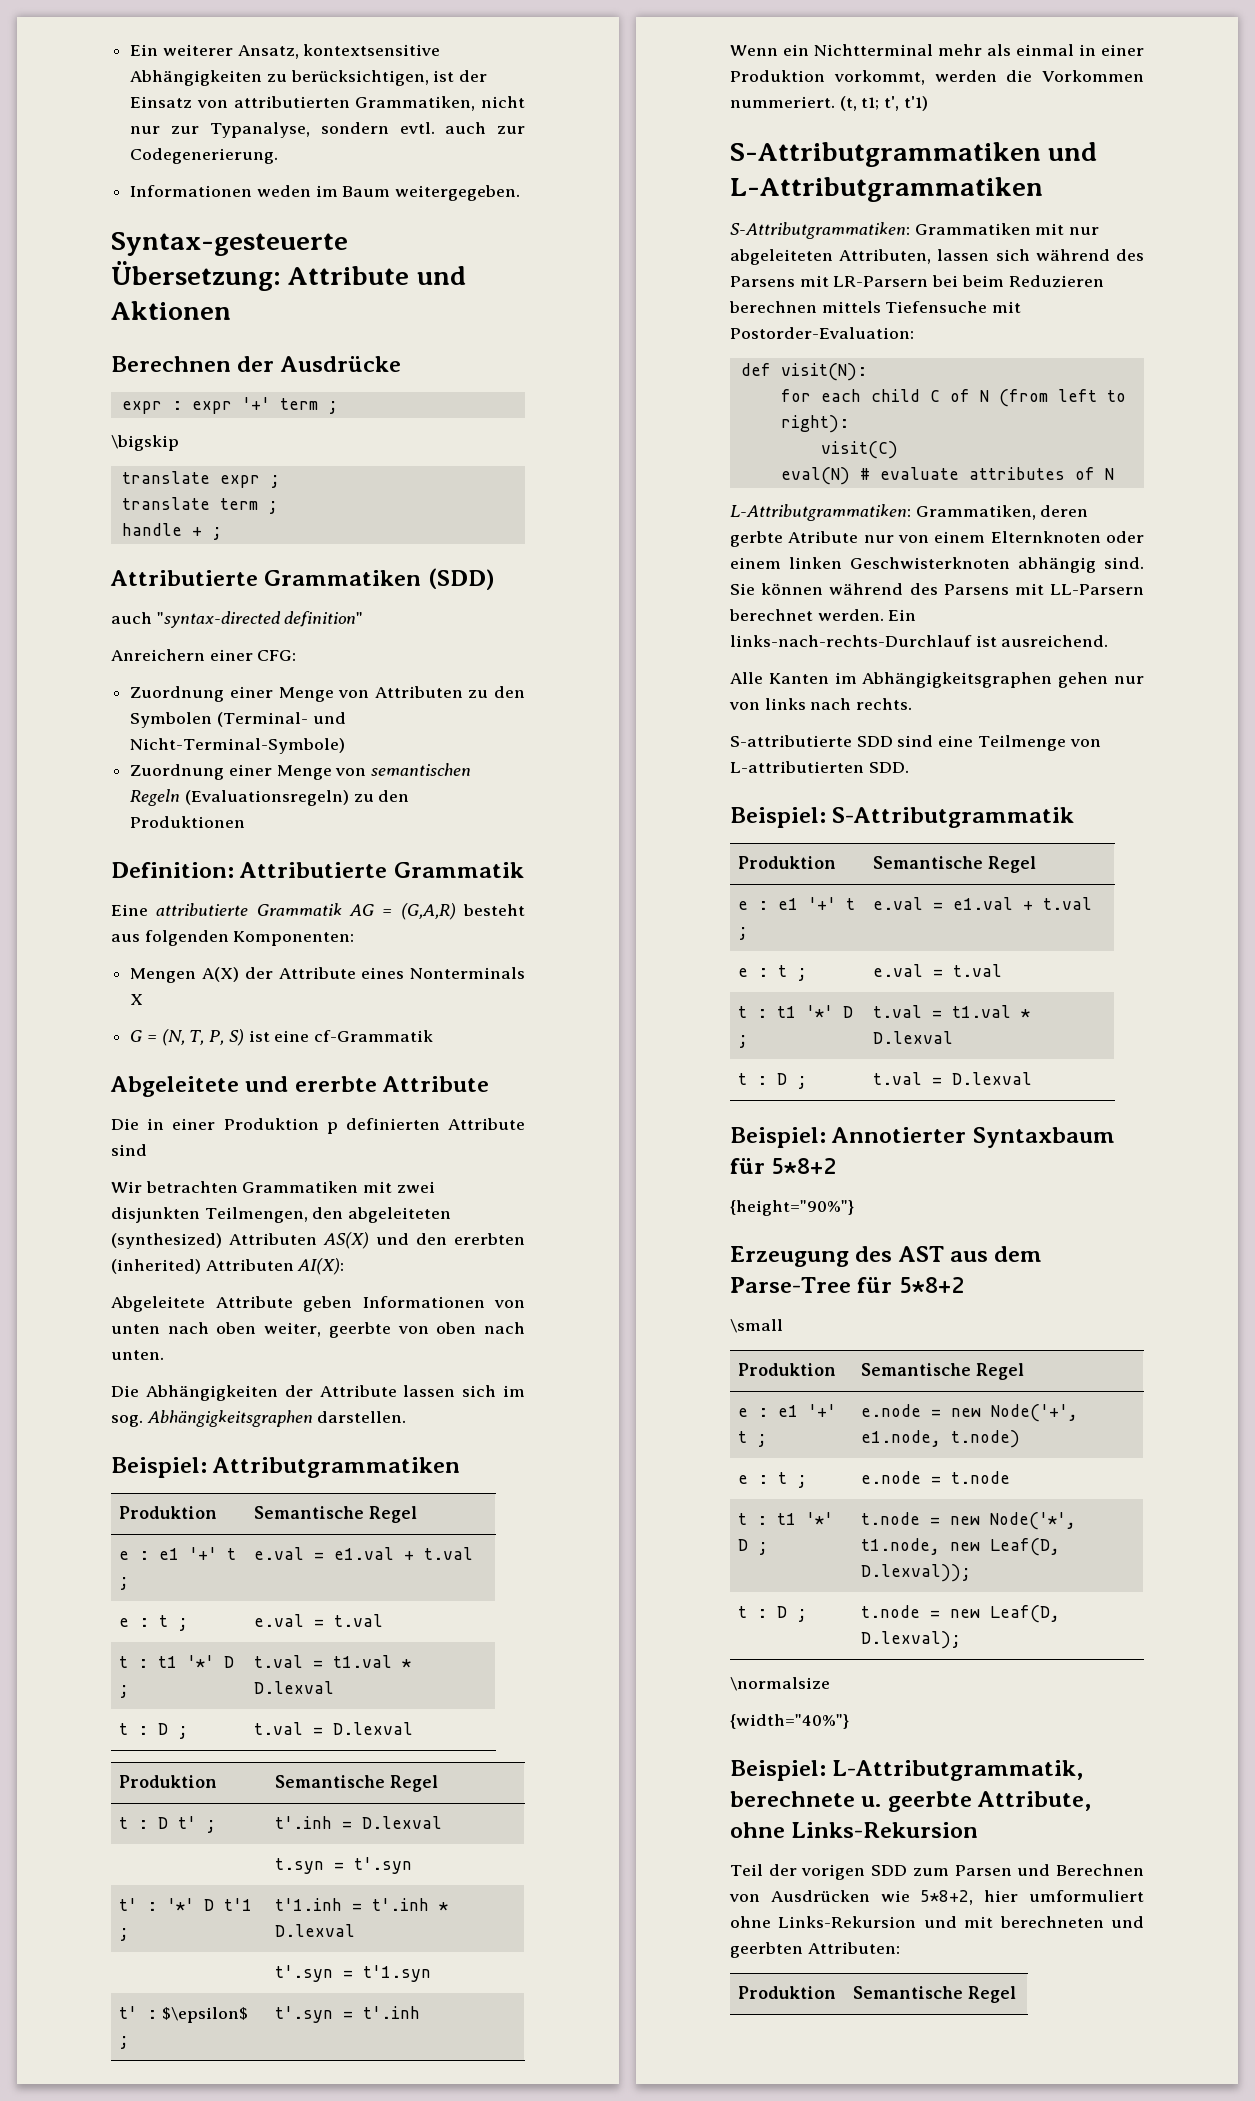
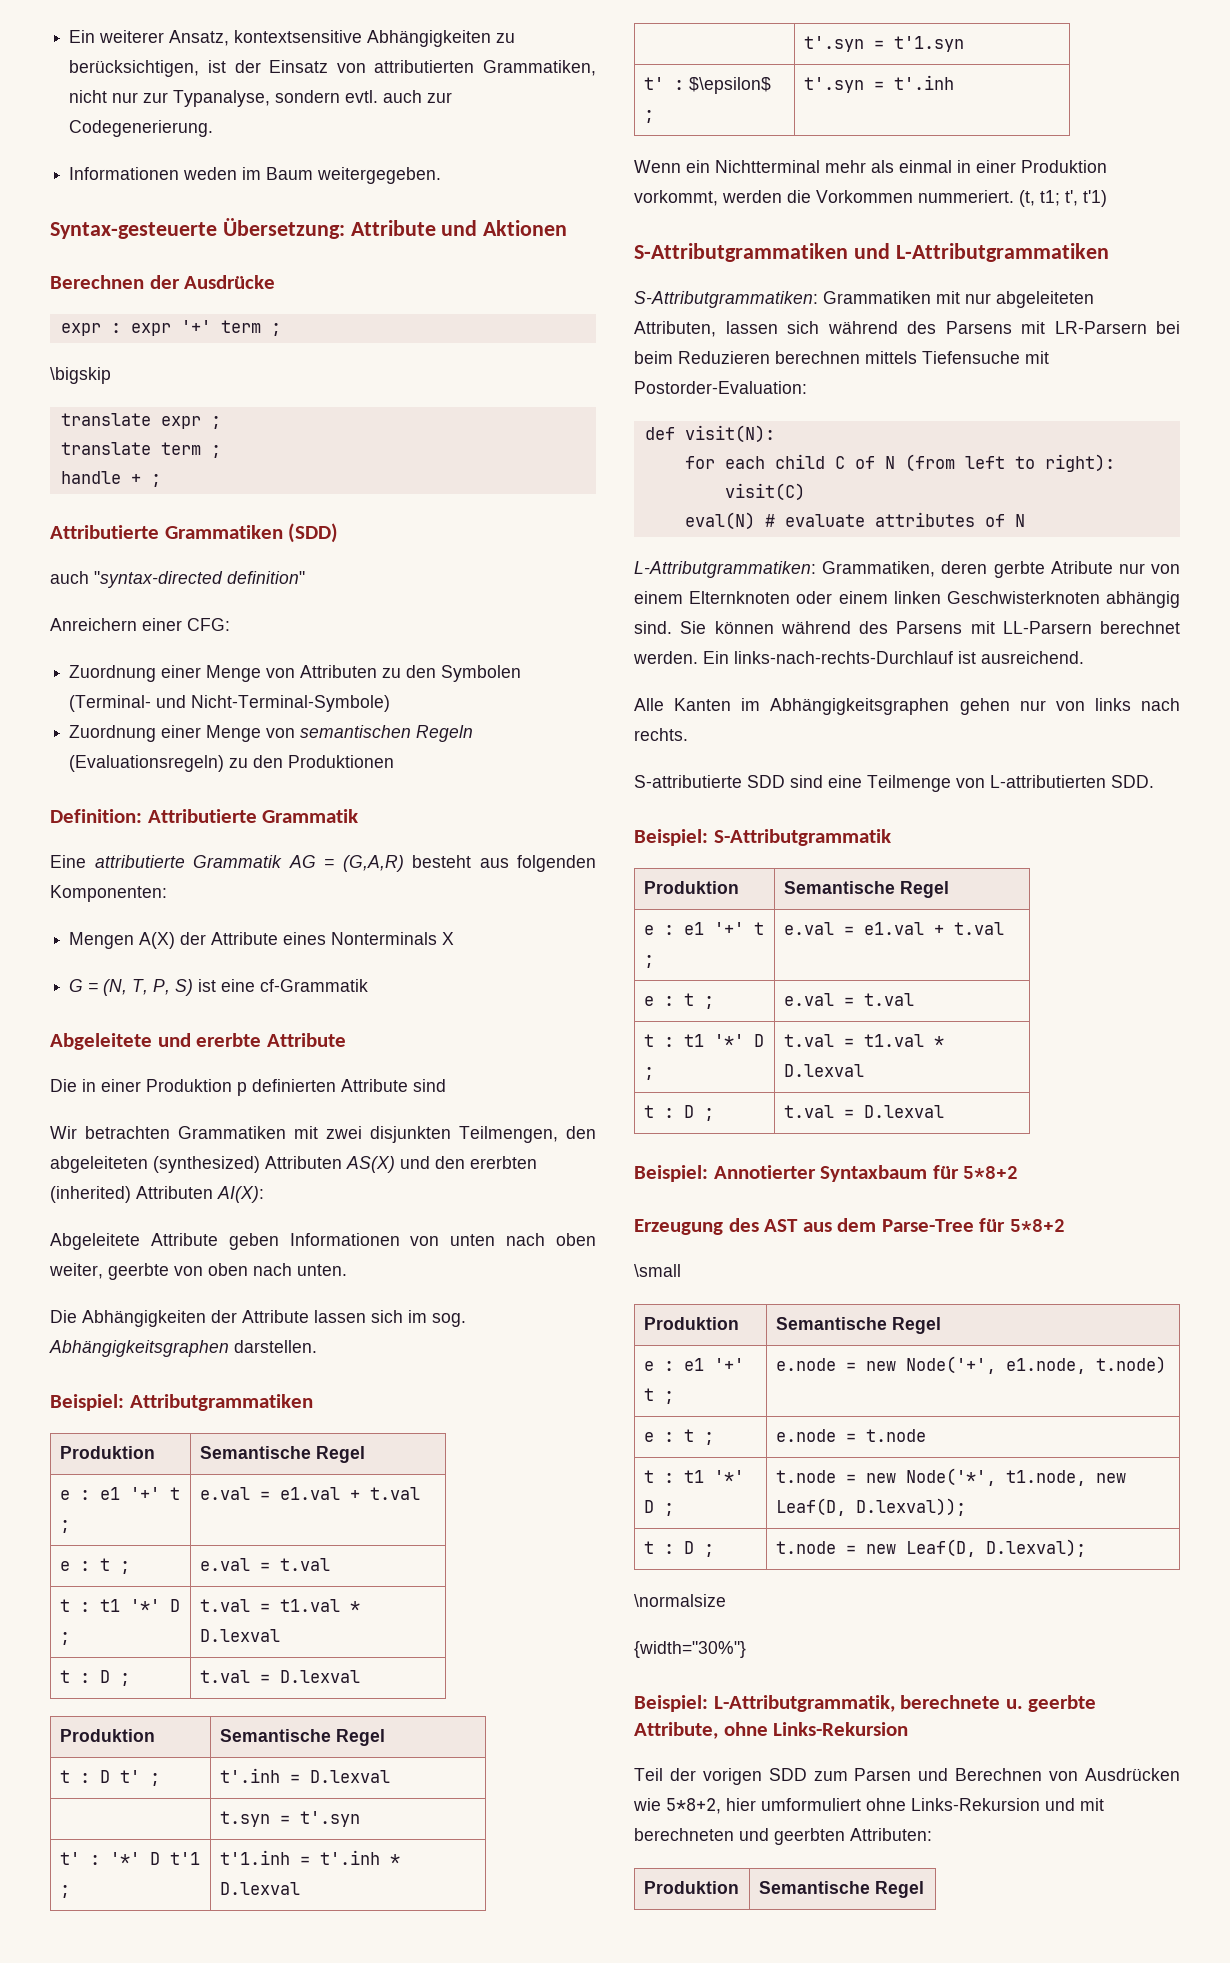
[730,1200,854,1216] // {height="90%"} -> (1019, 1172) none
[730,1714,849,1729] {width="40%"} -> [634,1641,746,1658] {width="30%"}

